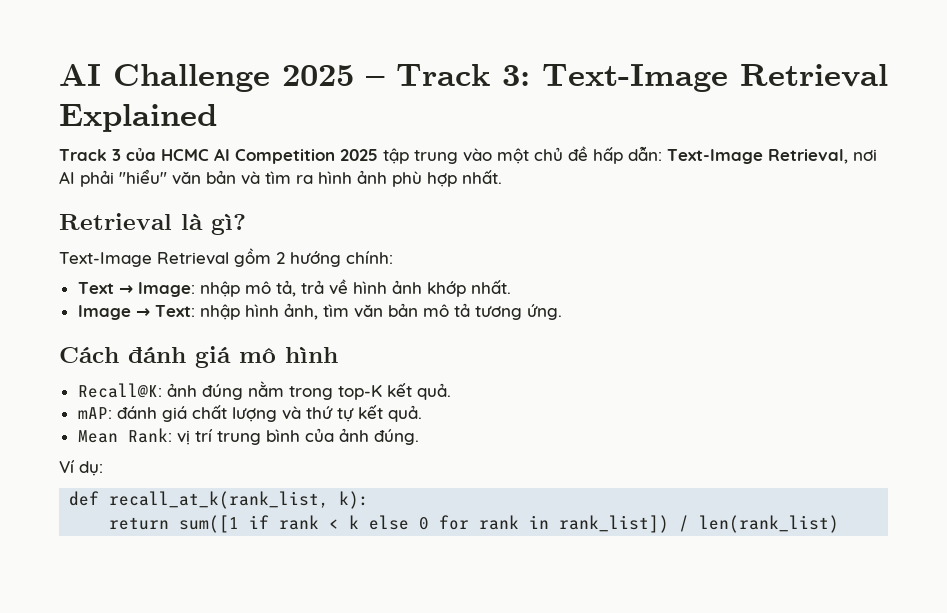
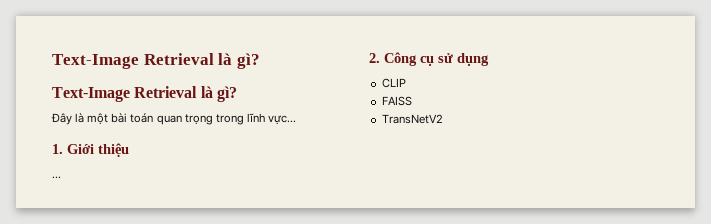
[59,64,888,92] [59,104,217,132] [59,146,877,164] [59,169,502,187] [59,213,246,235] [59,248,393,267] [77,279,511,297] [77,303,562,320] [59,346,338,368] [77,381,451,400] [77,405,422,422] [77,428,419,445] [59,460,103,476] [69,491,370,509] [109,515,840,533] AI Challenge 2025 – Track 3: Text-Image Retrieval Explained // Track 3 của HCMC AI Competition 2025 tập trung vào một chủ đề hấp dẫn: Text-Image Retrieval, nơi AI phải "hiểu" văn bản và tìm ra hình ảnh phù hợp nhất. // Retrieval là gì? // Text-Image Retrieval gồm 2 hướng chính: // Text → Image: nhập mô tả, trả về hình ảnh khớp nhất. // Image → Text: nhập hình ảnh, tìm văn bản mô tả tương ứng. // Cách đánh giá mô hình // Recall@K: ảnh đúng nằm trong top-K kết quả. // mAP: đánh giá chất lượng và thứ tự kết quả. // Mean Rank: vị trí trung bình của ảnh đúng. // Ví dụ: // def recall_at_k(rank_list, k): // return sum([1 if rank < k else 0 for rank in rank_list]) / len(rank_list) -> [52,53,260,69] [52,86,237,102] [51,113,296,125] [52,143,129,157] [52,176,61,179] [369,52,489,66] [381,78,406,88] [381,96,412,106] [381,114,443,124] Text-Image Retrieval là gì? // Text-Image Retrieval là gì? // Đây là một bài toán quan trọng trong lĩnh vực... // 1. Giới thiệu // ... // 2. Công cụ sử dụng // CLIP // FAISS // TransNetV2

